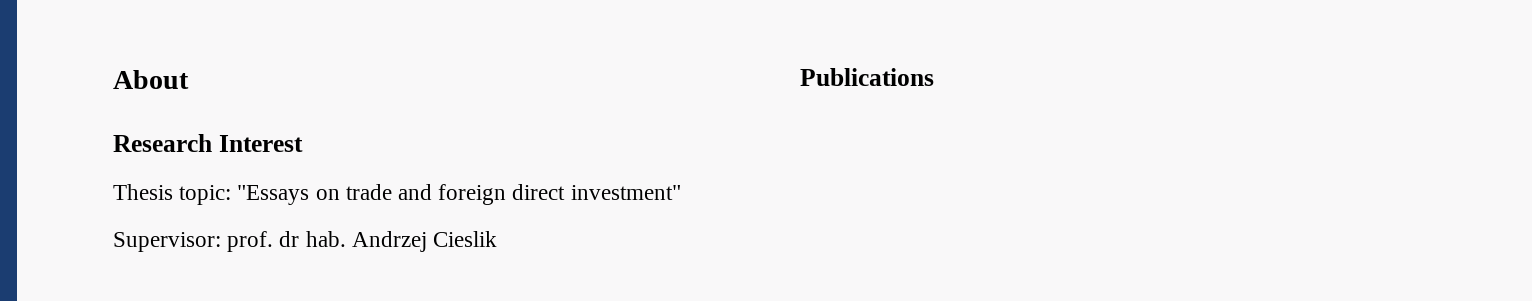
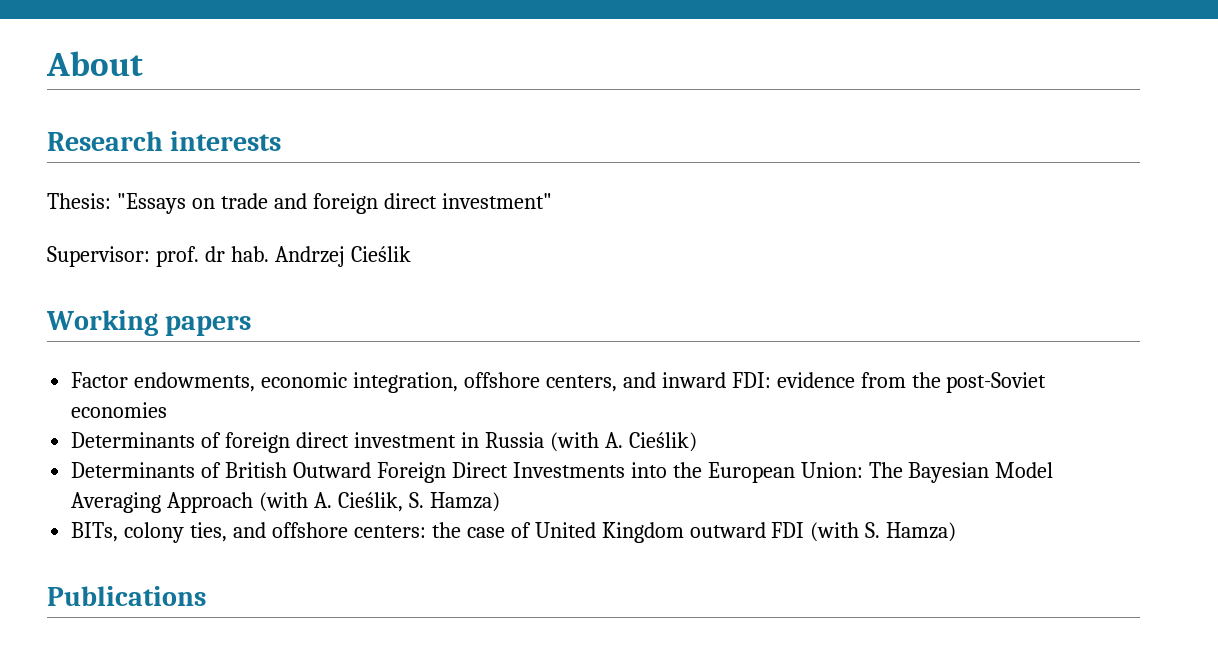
[218,135,303,152] [113,184,232,205] Interest // Thesis topic: -> [170,131,282,151] [47,193,111,209] interests // Thesis:
[433,231,498,247] Cieslik -> [350,246,411,262] [46,310,252,336] [71,372,1047,393] [71,402,168,418] [71,432,697,453] [71,462,1054,483] [71,492,500,513] [71,522,957,543] Cieślik // Working papers // Factor endowments, economic integration, offshore centers, and inward FDI: evidence from the post-Soviet economies // Determinants of foreign direct investment in Russia (with A. Cieślik) // Determinants of British Outward Foreign Direct Investments into the European Union: The Bayesian Model Averaging Approach (with A. Cieślik, S. Hamza) // BITs, colony ties, and offshore centers: the case of United Kingdom outward FDI (with S. Hamza)

